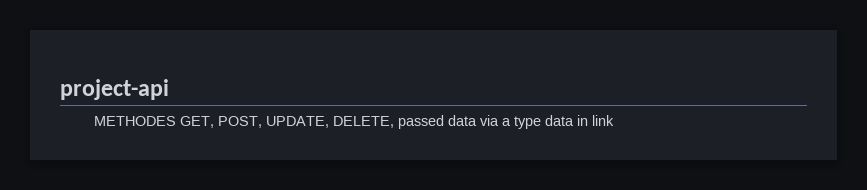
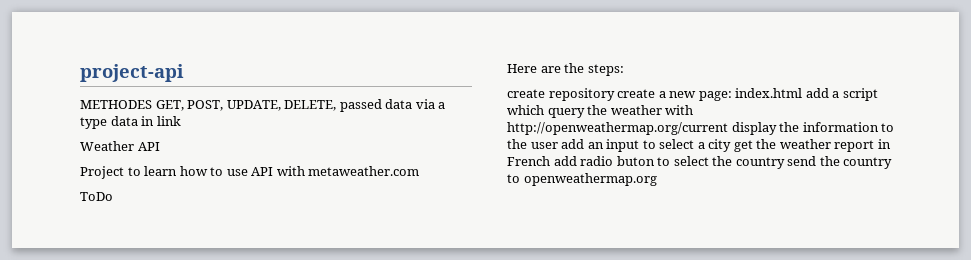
(614, 120) none -> [80,141,160,151] [80,166,420,179] [80,192,113,201] [507,63,624,76] [507,88,878,101] [507,105,694,118] [507,122,895,135] [507,139,891,152] [507,156,893,169] [507,173,657,186] // Weather API // Project to learn how to use API with metaweather.com // ToDo // Here are the steps: // create repository create a new page: index.html add a script which query the weather with http://openweathermap.org/current display the information to the user add an input to select a city get the weather report in French add radio buton to select the country send the country to openweathermap.org

